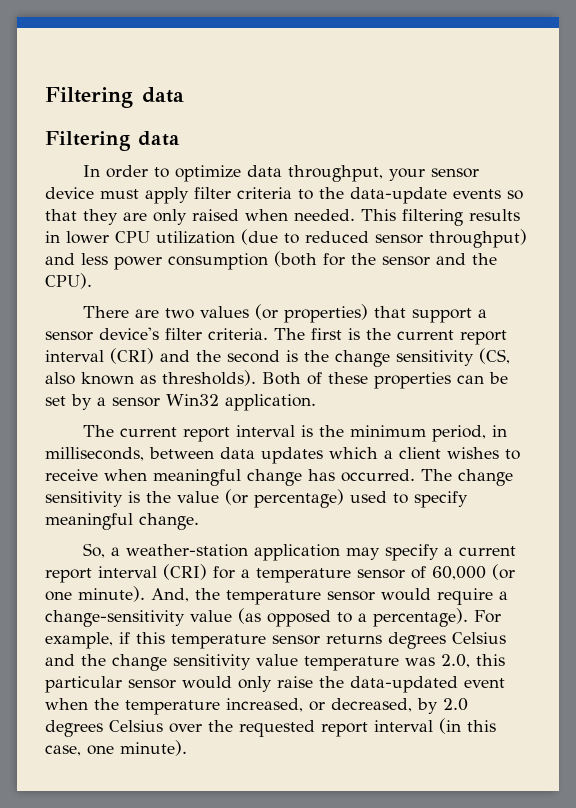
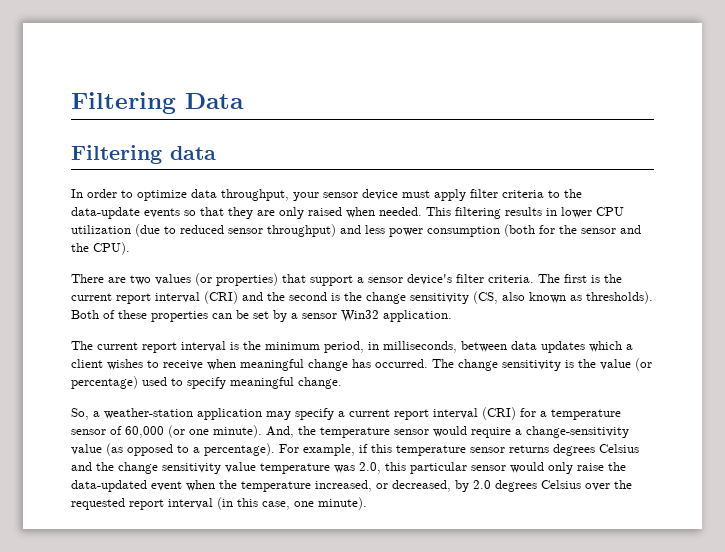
[45,87,184,108] Filtering data -> [71,92,244,114] Filtering Data

